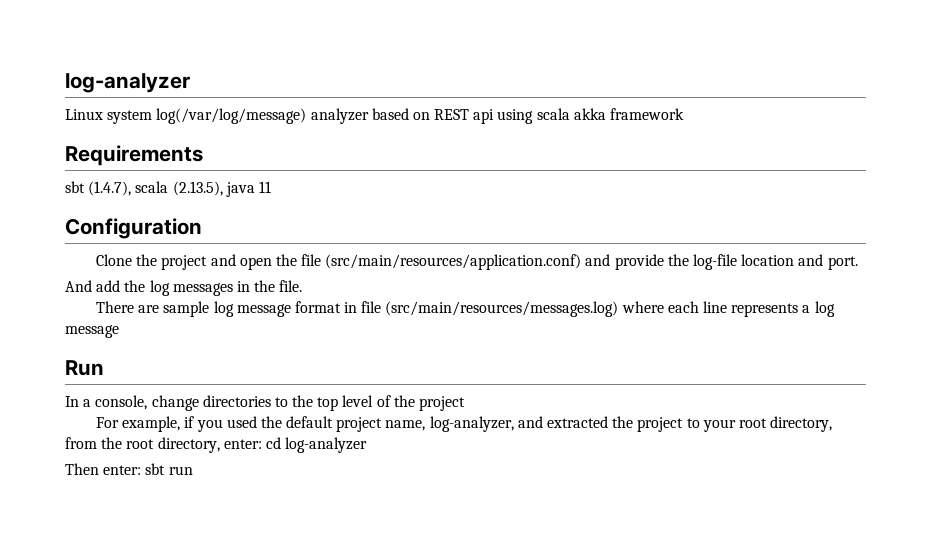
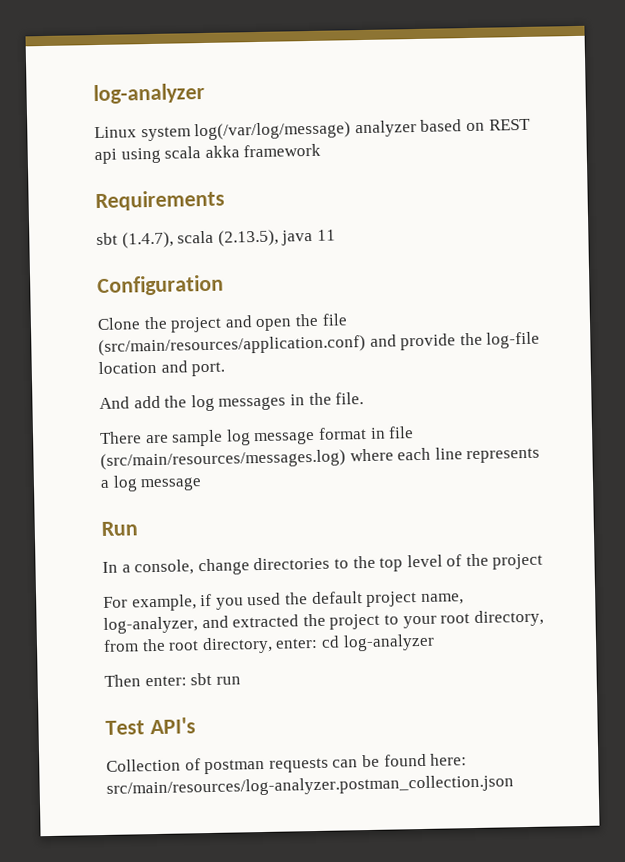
(193, 470) none -> [105,717,196,735] [106,753,468,775] [106,774,514,798] // Test API's // Collection of postman requests can be found here: src/main/resources/log-analyzer.postman_collection.json

